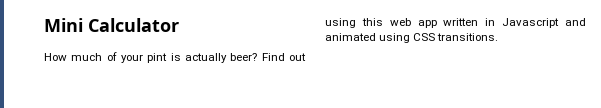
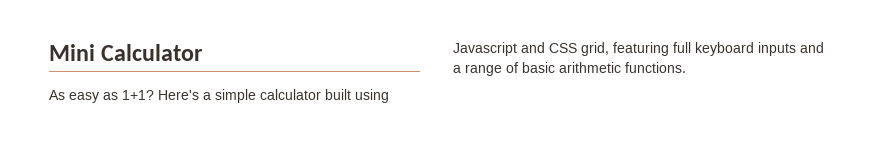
[44,52,306,63] [325,18,586,28] [325,33,499,43] How much of your pint is actually beer? Find out using this web app written in Javascript and animated using CSS transitions. -> [49,89,389,103] [453,42,824,56] [453,62,686,76] As easy as 1+1? Here's a simple calculator built using Javascript and CSS grid, featuring full keyboard inputs and a range of basic arithmetic functions.

